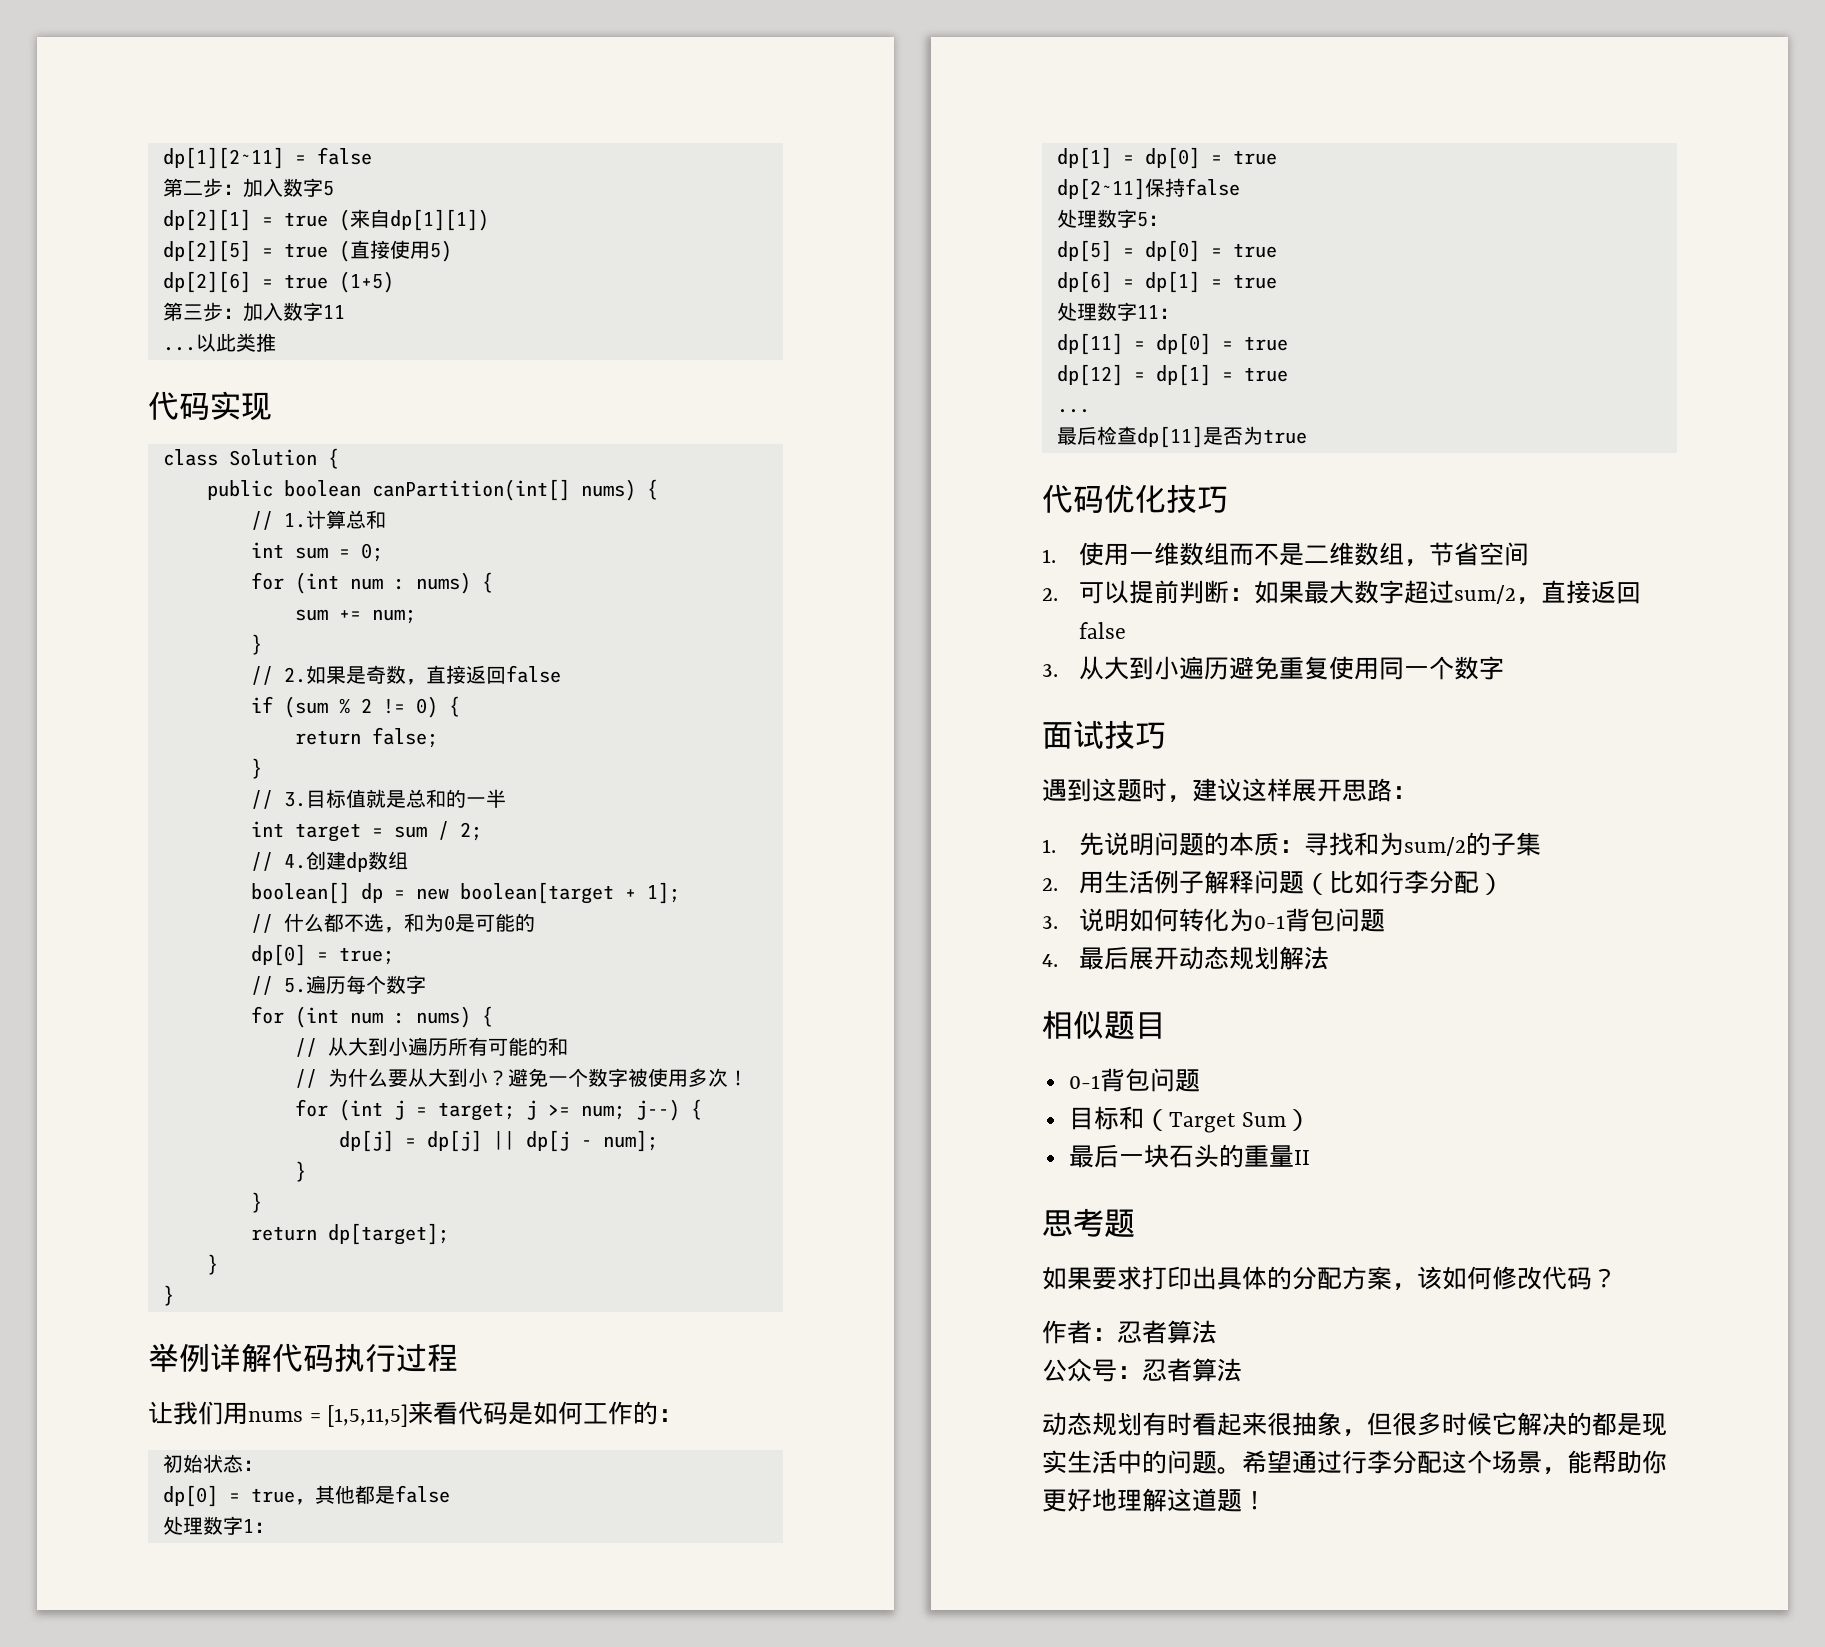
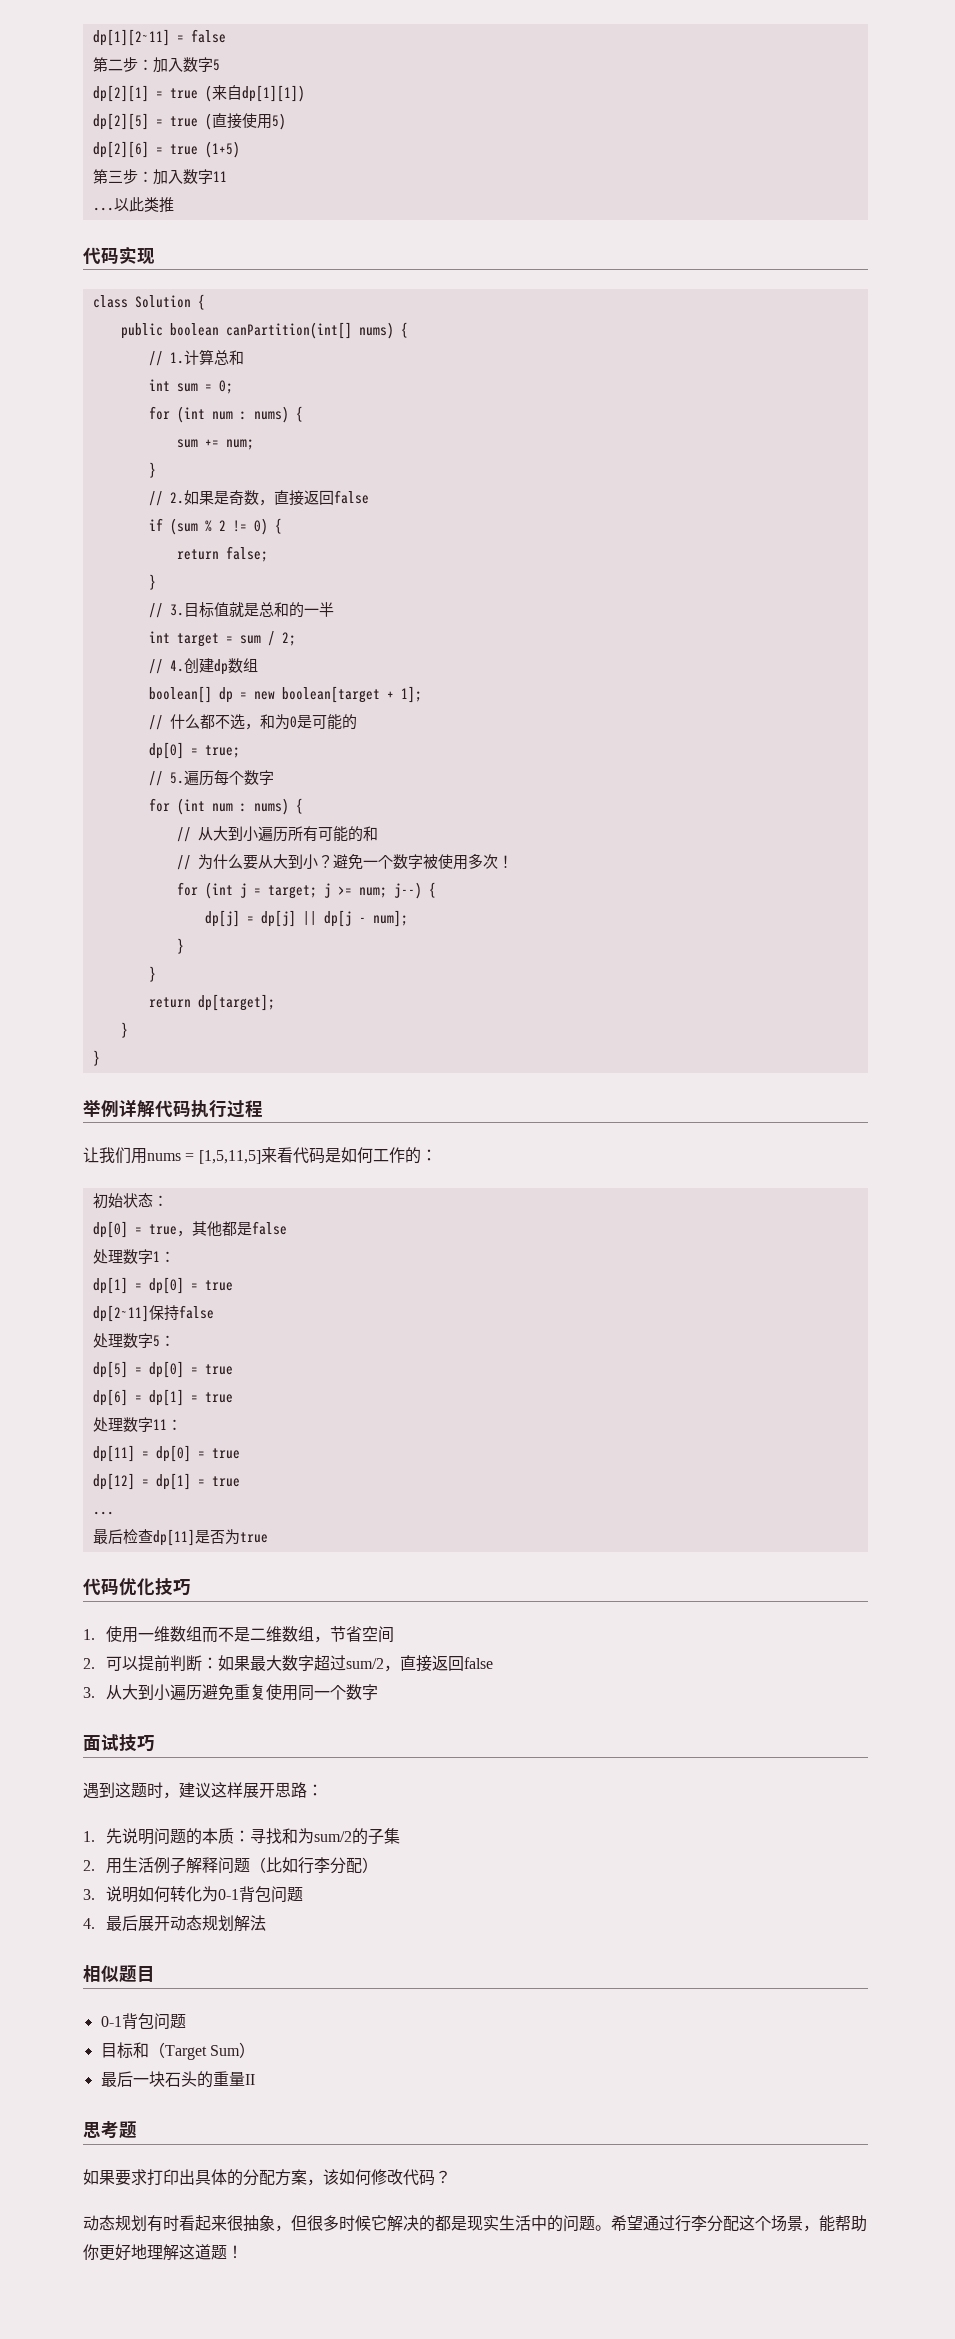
[1042,1320,1217,1344] [1042,1358,1242,1382] // 作者：忍者算法 // 公众号：忍者算法 -> (451, 2177) none

